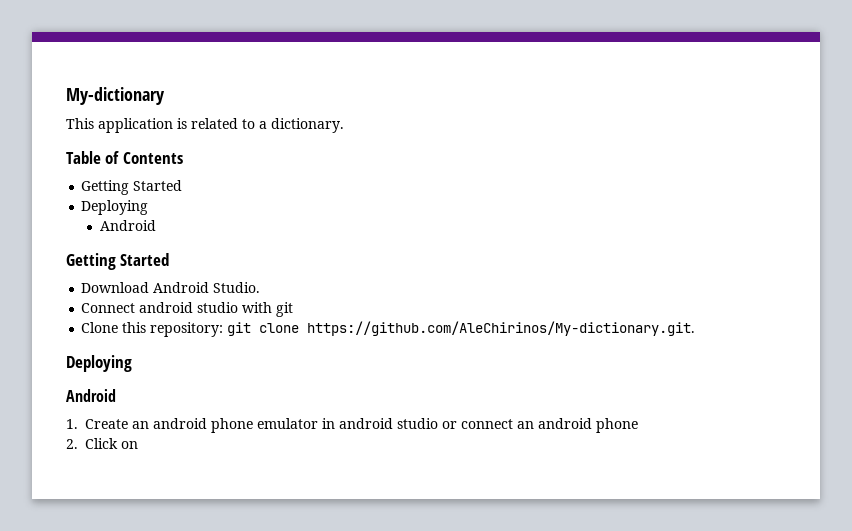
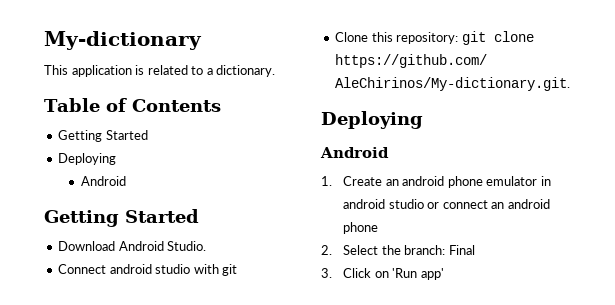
[85,438,138,449] Click on -> [343,245,475,255] [321,268,444,280] Select the branch: Final // 3. Click on 'Run app'

